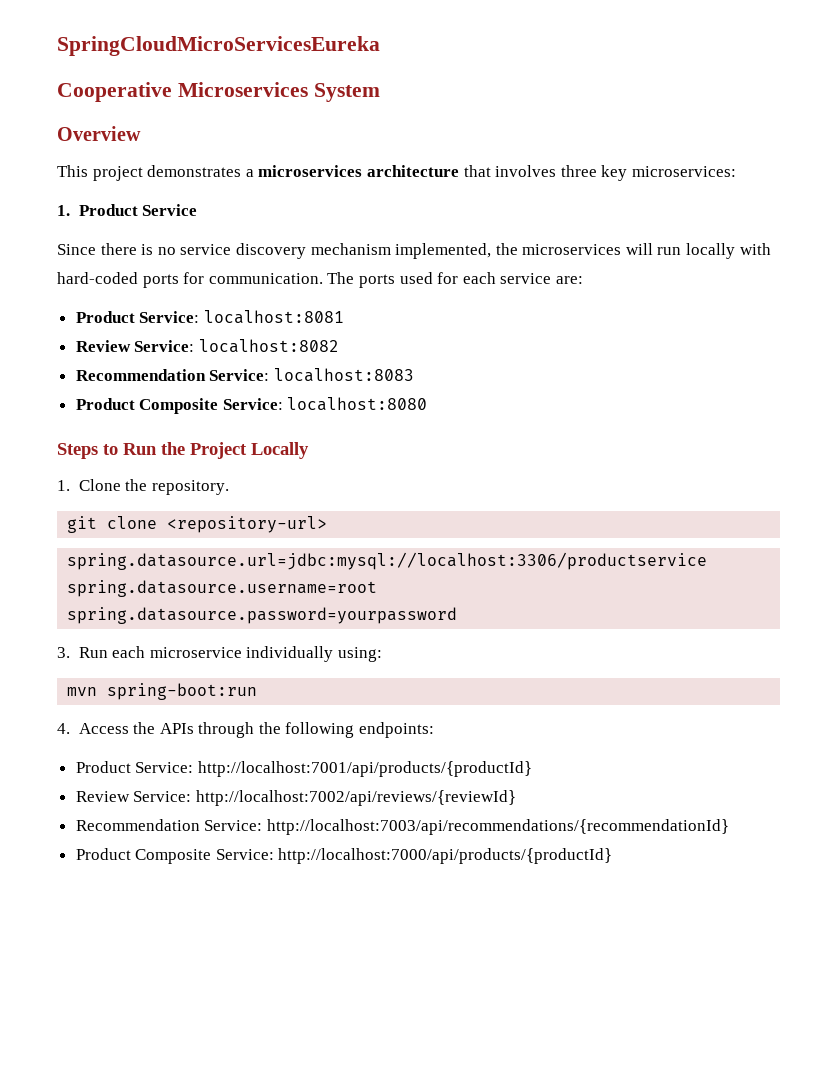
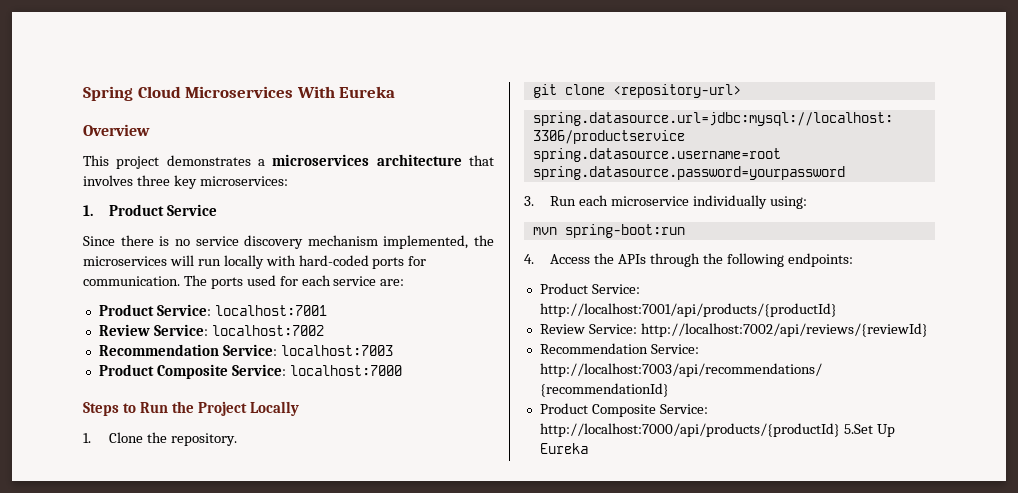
[57,36,380,56] [57,82,380,102] SpringCloudMicroServicesEureka // Cooperative Microservices System -> [83,86,396,101] Spring Cloud Microservices With Eureka
[203,310,344,324] [75,339,339,353] [75,368,414,382] [75,397,428,414] localhost:8081 // Review Service: localhost:8082 // Recommendation Service: localhost:8083 // Product Composite Service: localhost:8080 -> [214,305,327,316] [98,324,324,336] [98,344,393,356] [98,364,402,379] localhost:7001 // Review Service: localhost:7002 // Recommendation Service: localhost:7003 // Product Composite Service: localhost:7000
(613, 856) none -> [843,424,895,437] [539,443,588,454] 5.Set Up Eureka

